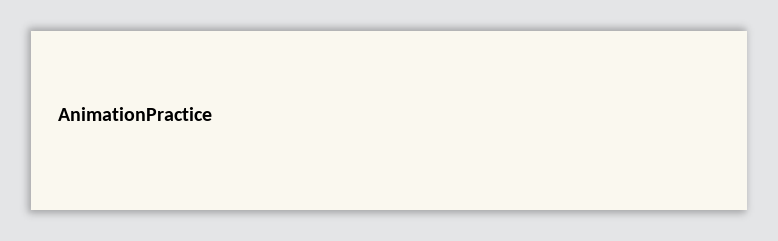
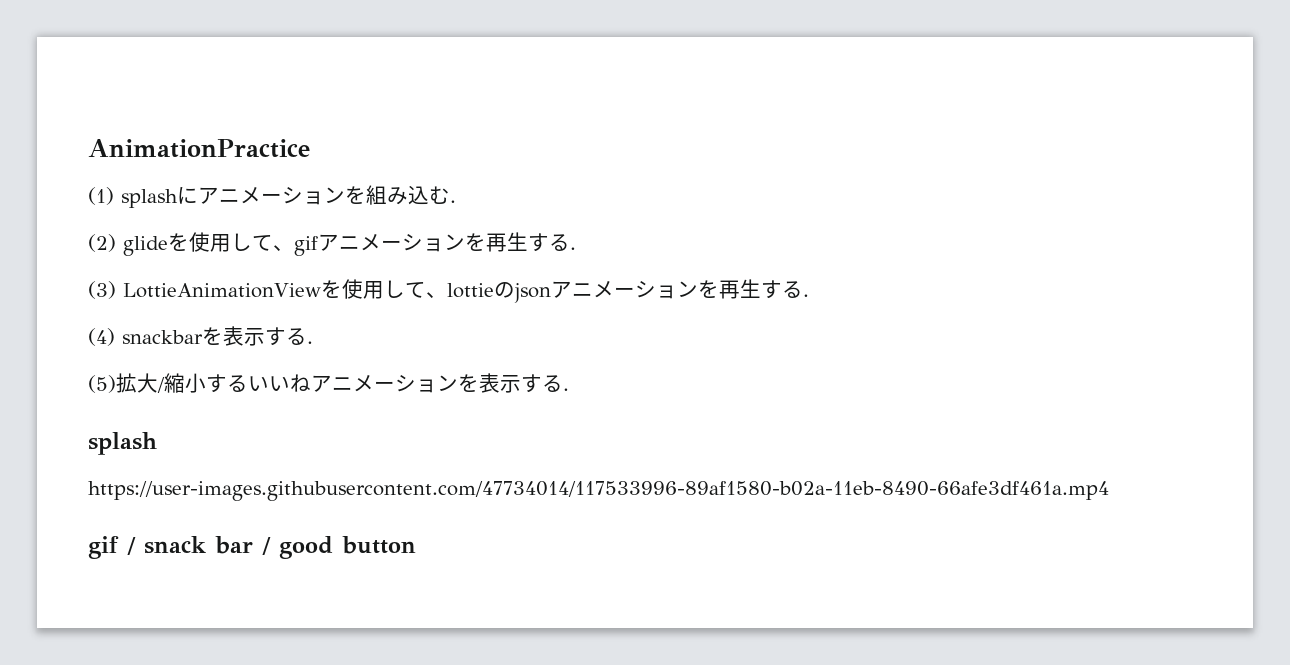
(212, 114) none -> [88,185,456,208] [88,232,576,256] [88,279,809,303] [88,326,313,346] [88,373,569,393] [88,432,157,455] [88,481,1109,501] [88,536,416,559] // (1) splashにアニメーションを組み込む. // (2) glideを使用して、gifアニメーションを再生する. // (3) LottieAnimationViewを使用して、lottieのjsonアニメーションを再生する. // (4) snackbarを表示する. // (5)拡大/縮小するいいねアニメーションを表示する. // splash // https://user-images.githubusercontent.com/47734014/117533996-89af1580-b02a-11eb-8490-66afe3df461a.mp4 // gif / snack bar / good button

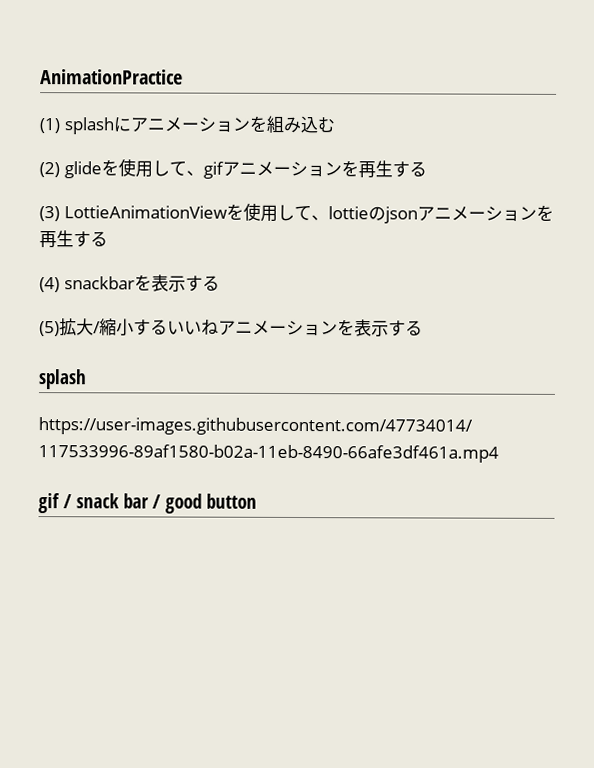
[450,200,456,203] . -> (335, 125) none
[570,247,576,250] . -> (427, 169) none
[802,294,809,297] . -> (108, 239) none
[307,341,313,344] . -> (220, 283) none
[563,388,569,391] . -> (423, 328) none

